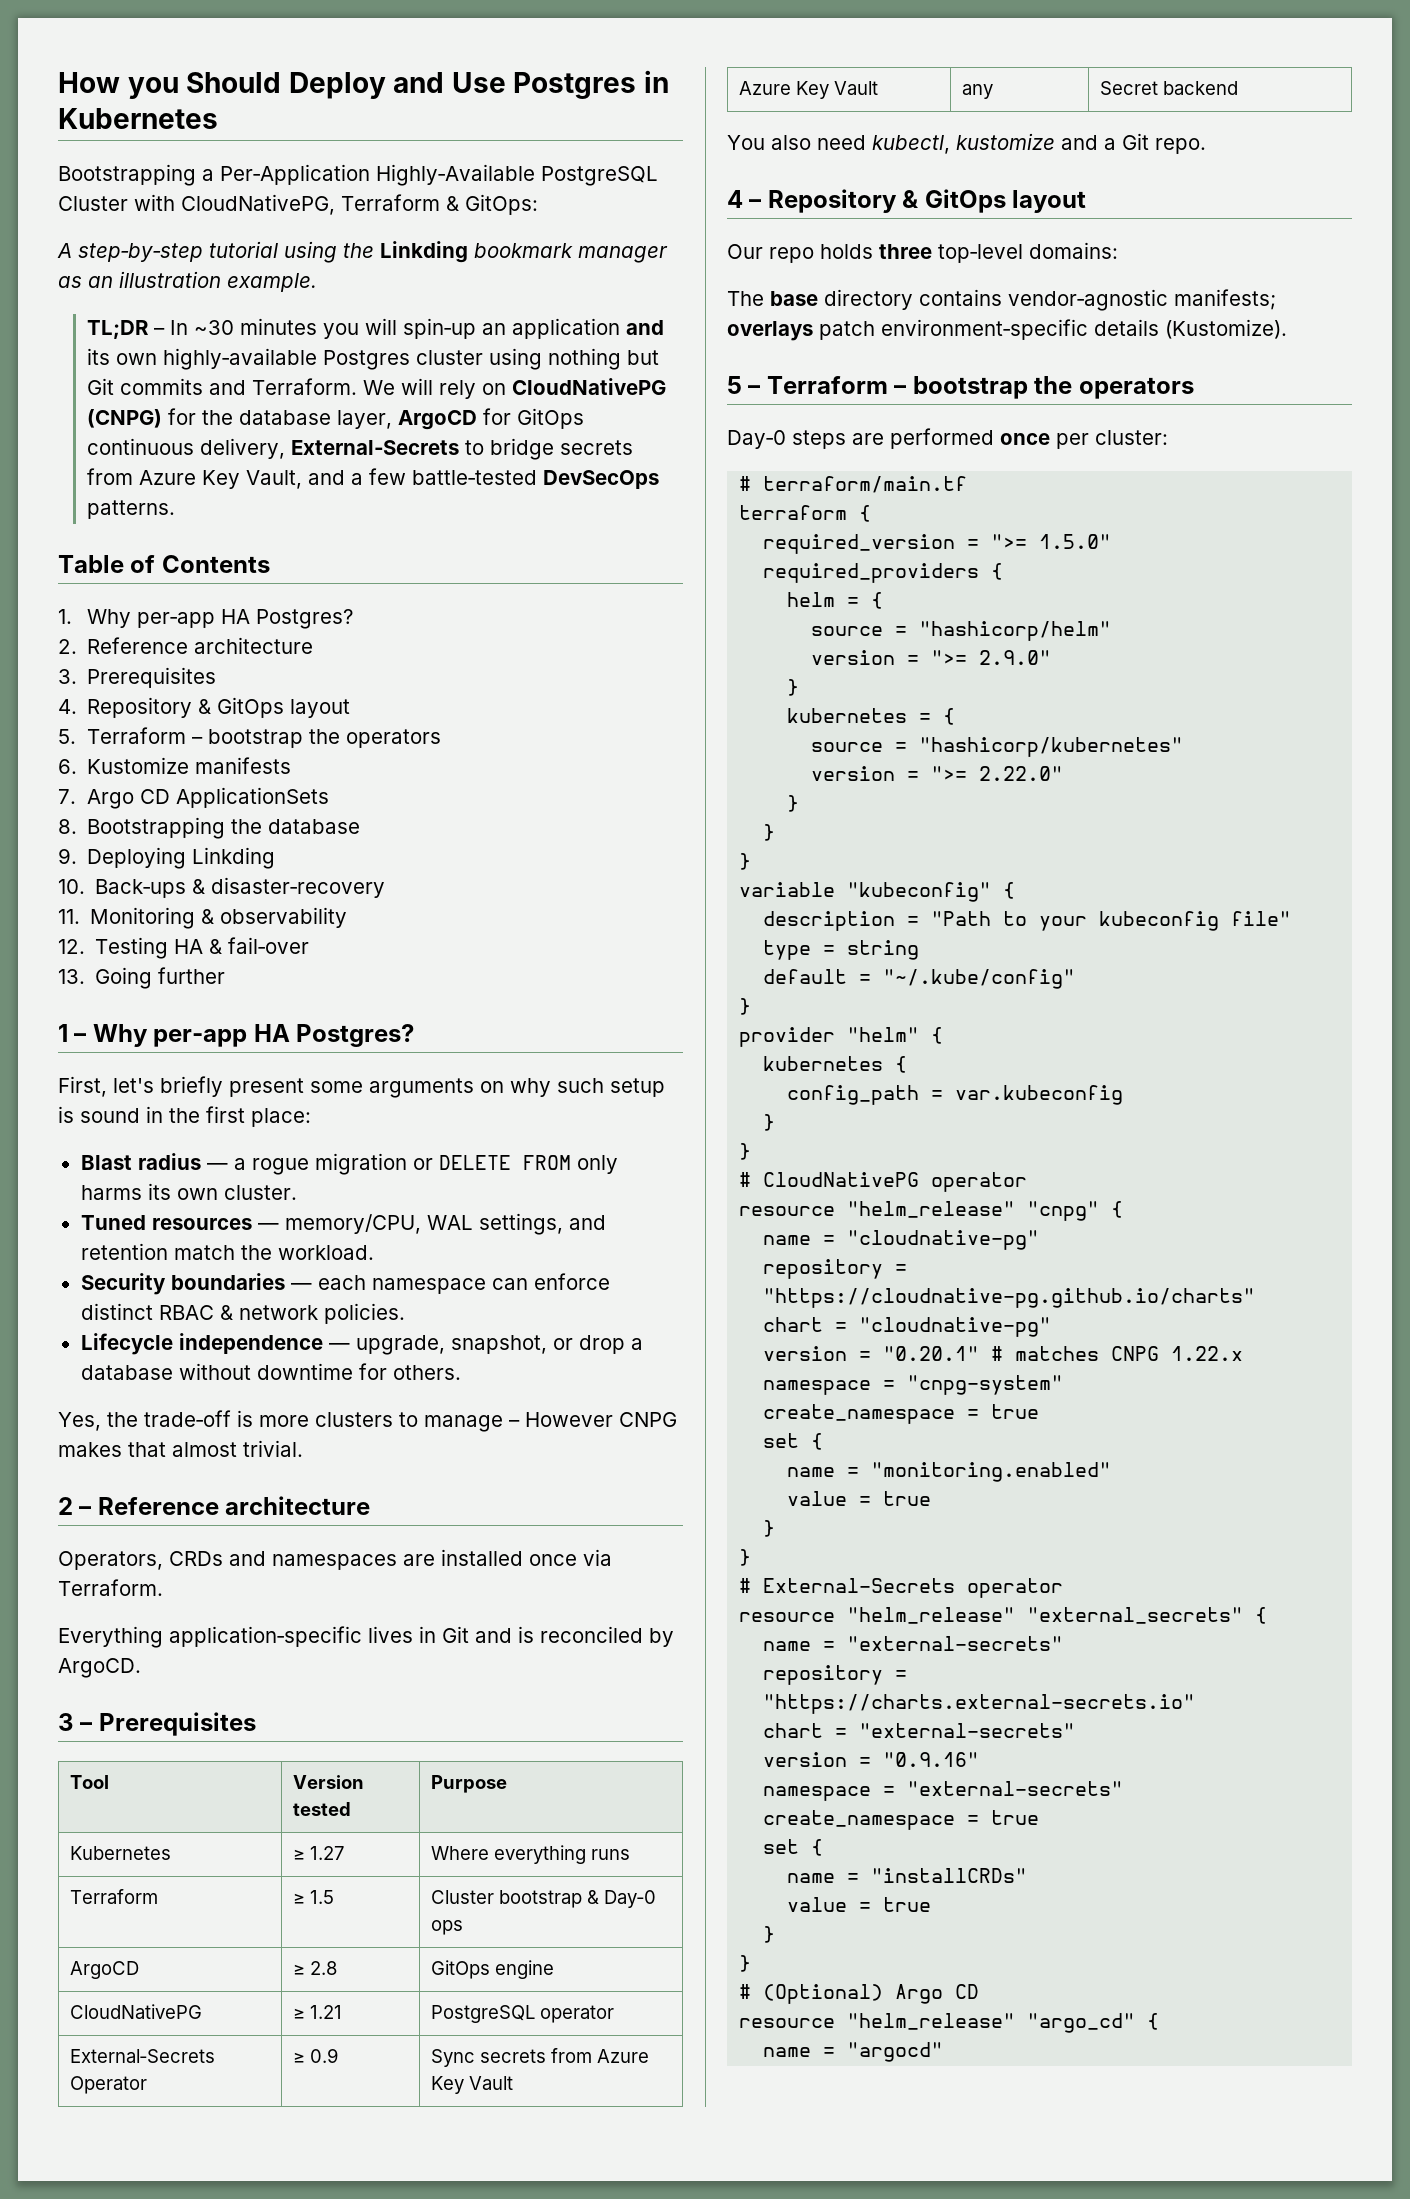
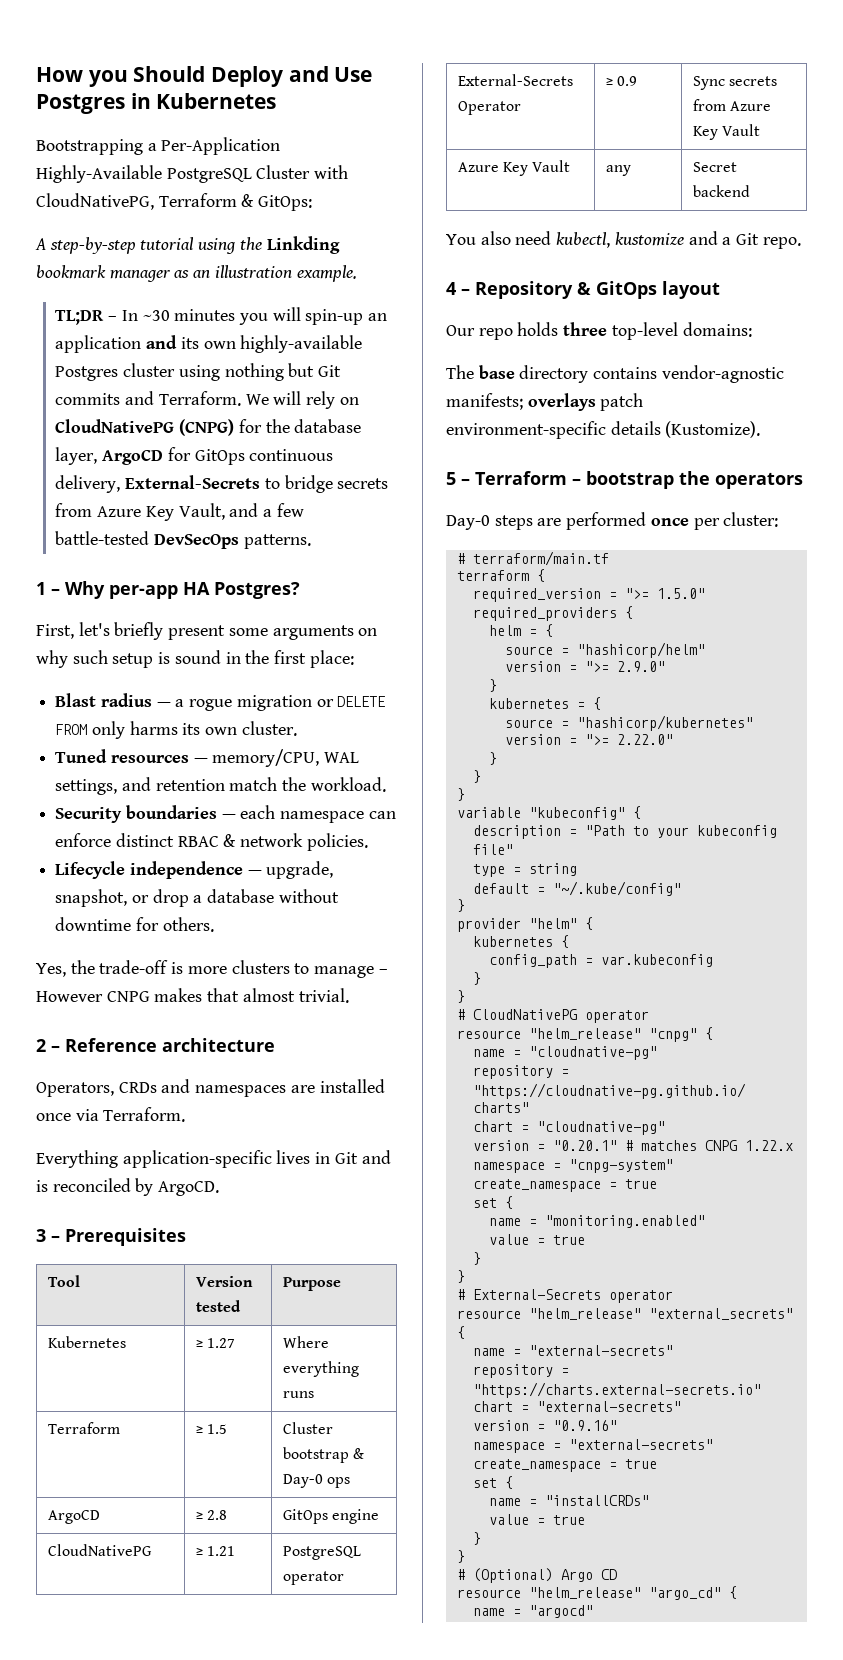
[58,555,270,573] [58,609,353,629] [58,637,314,654] [58,667,217,688] [58,697,351,718] [58,727,441,748] [58,757,292,774] [58,787,329,809] [58,817,361,839] [58,847,276,869] [58,877,386,898] [58,907,348,929] [58,937,310,959] [58,967,226,989] // Table of Contents // 1. Why per‑app HA Postgres? // 2. Reference architecture // 3. Prerequisites // 4. Repository & GitOps layout // 5. Terraform – bootstrap the operators // 6. Kustomize manifests // 7. Argo CD ApplicationSets // 8. Bootstrapping the database // 9. Deploying Linkding // 10. Back‑ups & disaster‑recovery // 11. Monitoring & observability // 12. Testing HA & fail‑over // 13. Going further -> (311, 541) none

